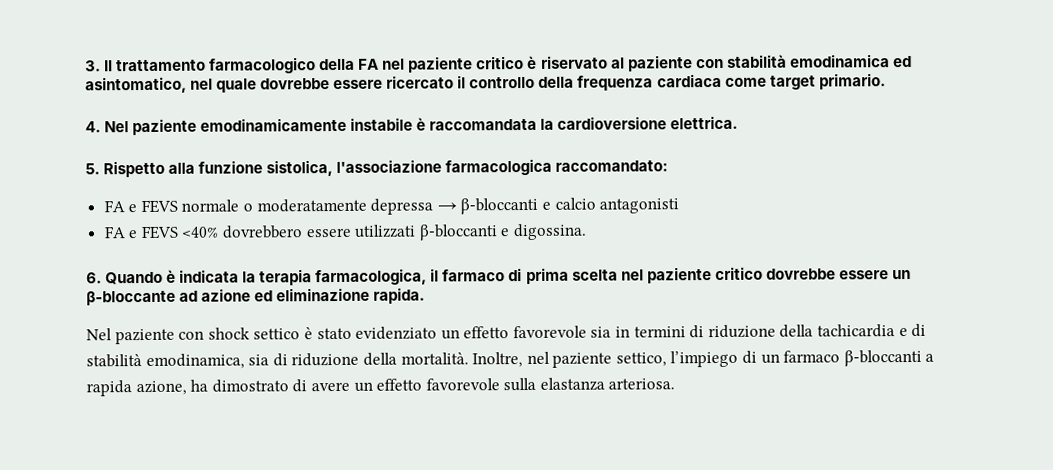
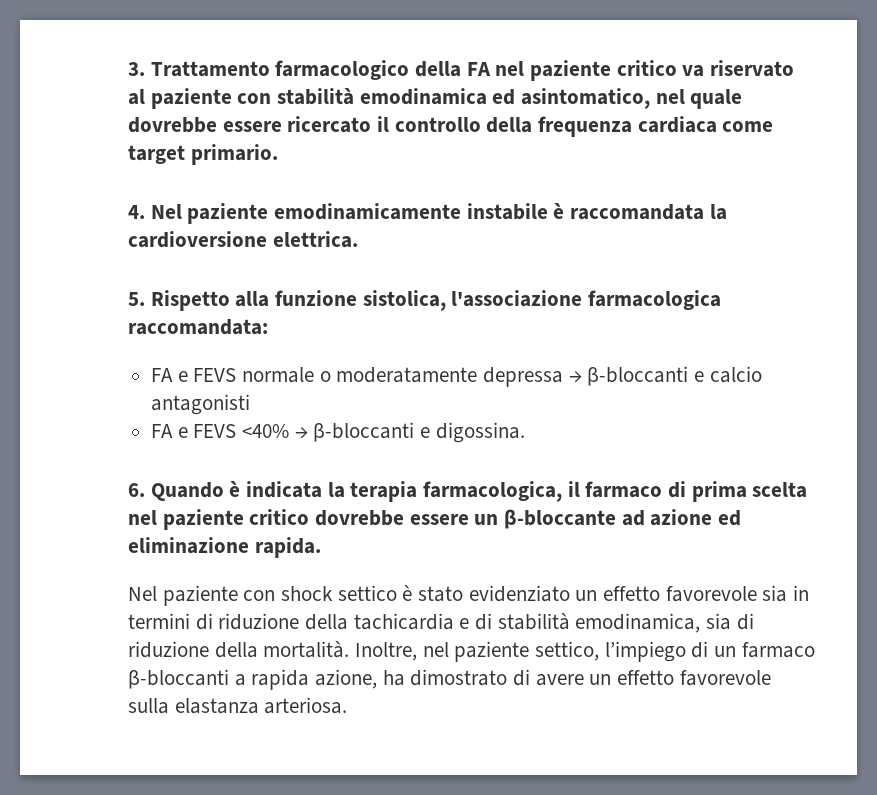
[104,59,207,72] Il trattamento -> [150,61,270,77] Trattamento
[527,55,538,69] è -> [682,65,705,77] va
[555,160,669,172] raccomandato: -> [128,319,268,335] raccomandata:
[222,224,417,239] dovrebbero essere utilizzati -> [294,427,308,439] →

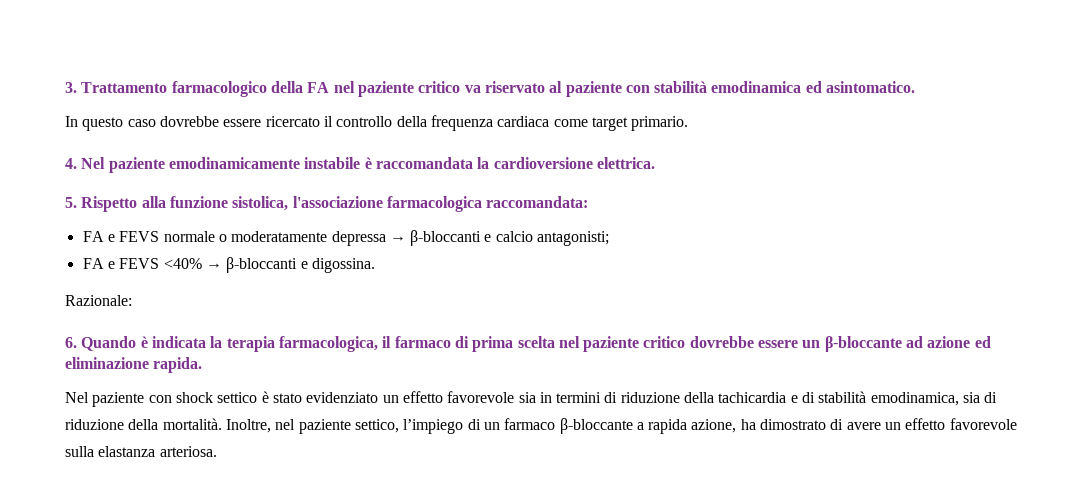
[521,88,743,109] asintomatico, nel quale -> [826,81,916,93] [65,116,156,131] asintomatico. // In questo caso
[151,394,251,415] antagonisti -> [537,231,610,246] antagonisti;
(525, 432) none -> [65,295,132,306] // Razionale:
[128,669,229,689] β-bloccanti -> [559,418,633,434] β-bloccante

